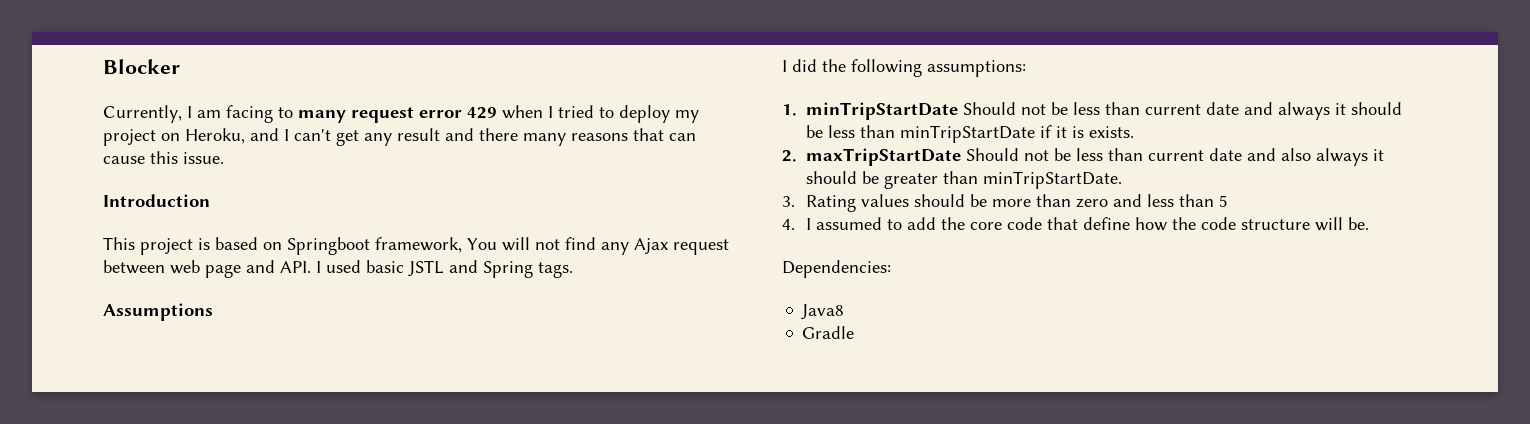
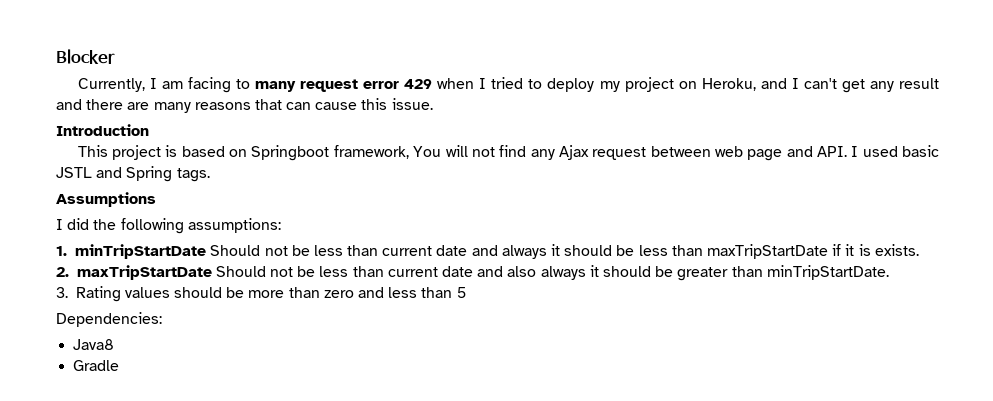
(518, 134) none -> [127,102,150,110] are
[900,125,1036,143] minTripStartDate -> [706,244,828,259] maxTripStartDate
[782,217,1369,231] // 4. I assumed to add the core code that define how the code structure will be. -> (466, 292) none

